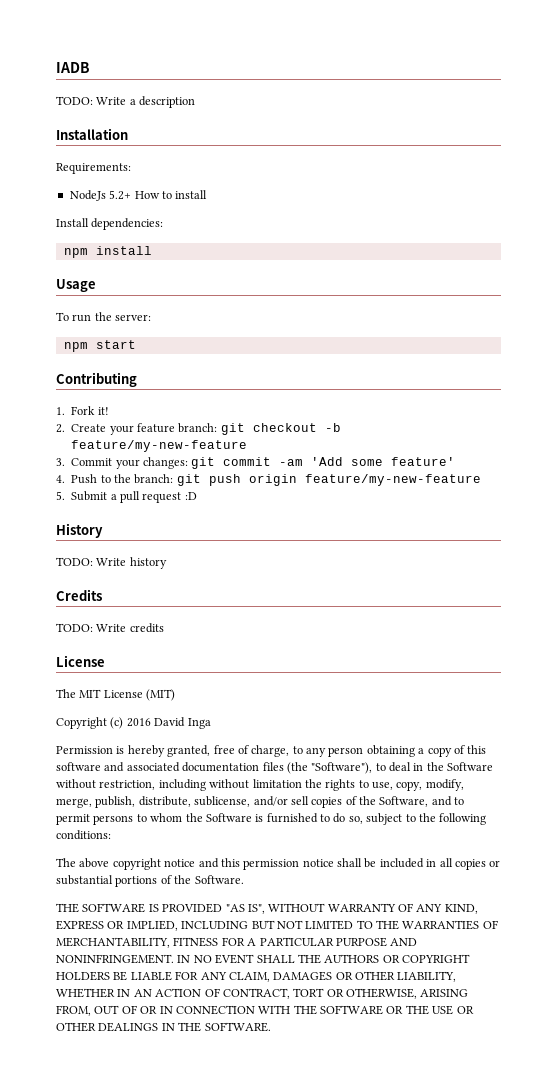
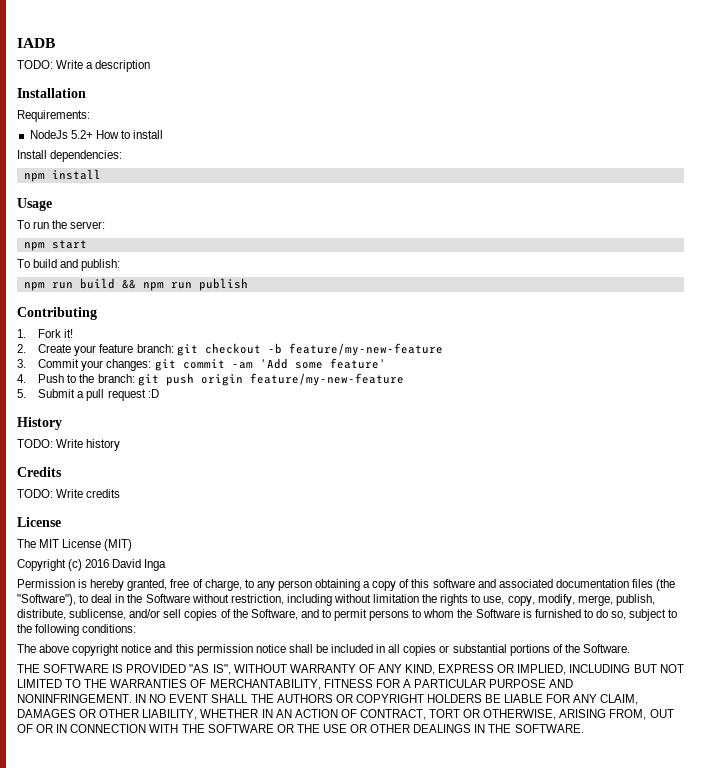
(136, 344) none -> [17,259,121,271] [23,278,248,291] // To build and publish: // npm run build && npm run publish

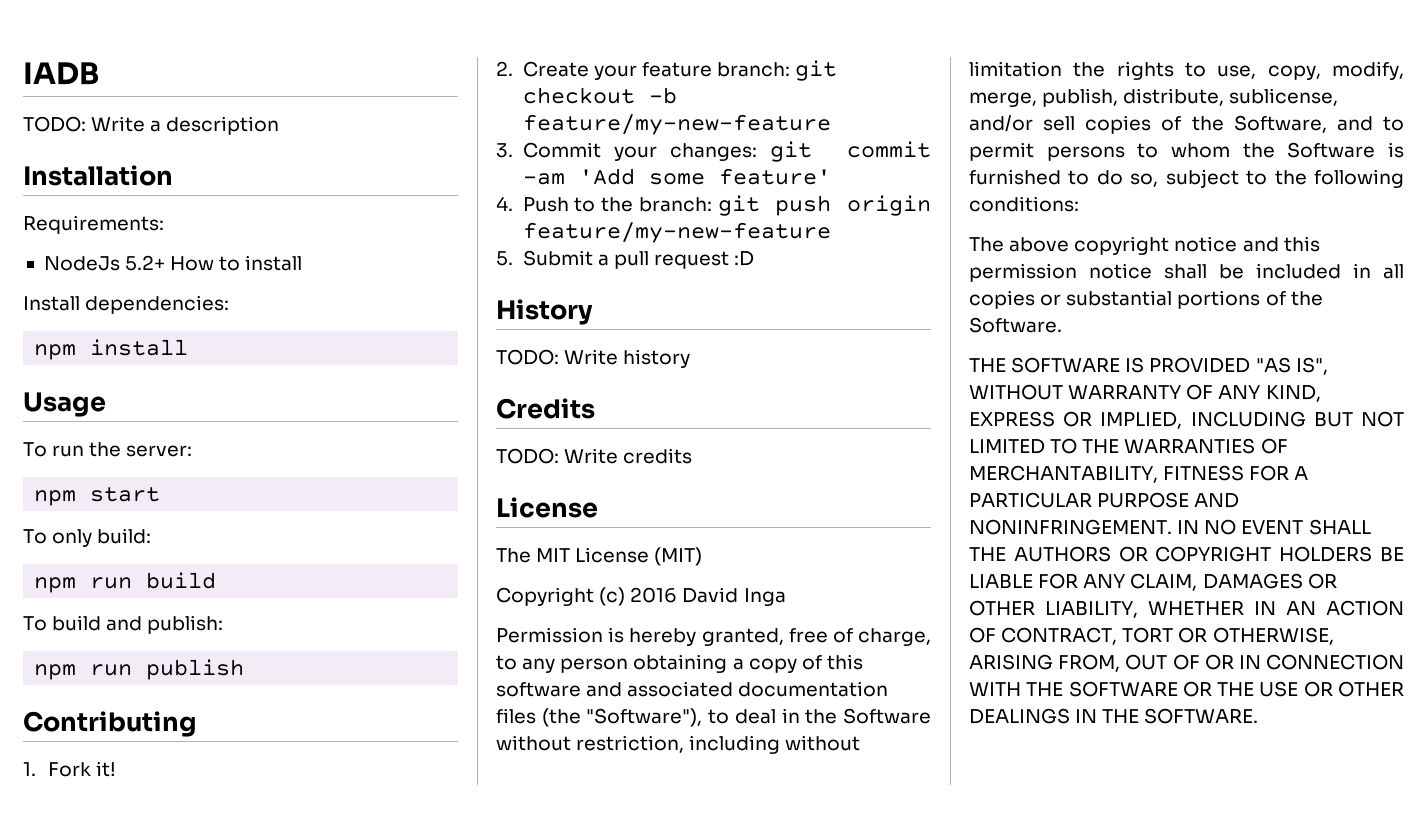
(87, 244) none -> [23,528,152,547] [34,572,217,593] // To only build: // npm run build
[79,278,192,291] build && npm run -> (133, 670) none

